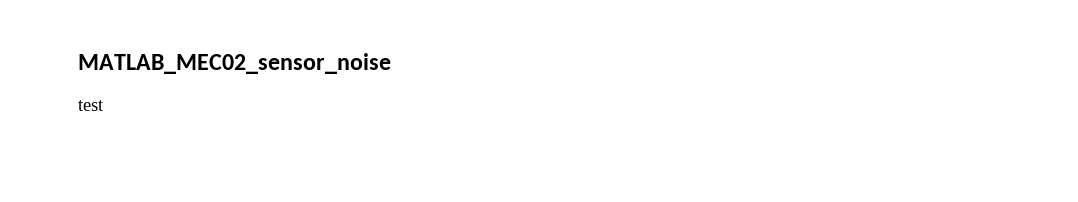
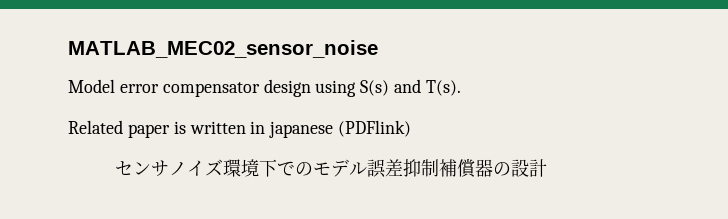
[78,100,104,111] test -> [68,79,462,97] [68,120,412,138] [114,158,547,178] Model error compensator design using S(s) and T(s). // Related paper is written in japanese (PDFlink) // センサノイズ環境下でのモデル誤差抑制補償器の設計

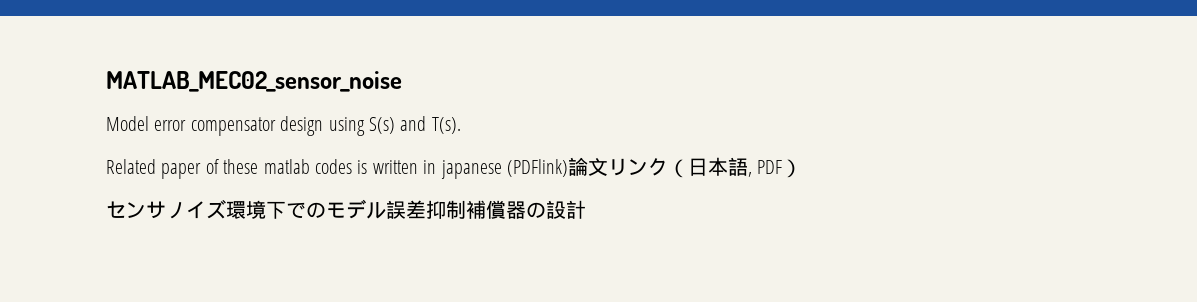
(170, 131) none -> [205,159,352,174] of these matlab codes
(412, 128) none -> [568,157,803,178] 論文リンク（日本語, PDF）

